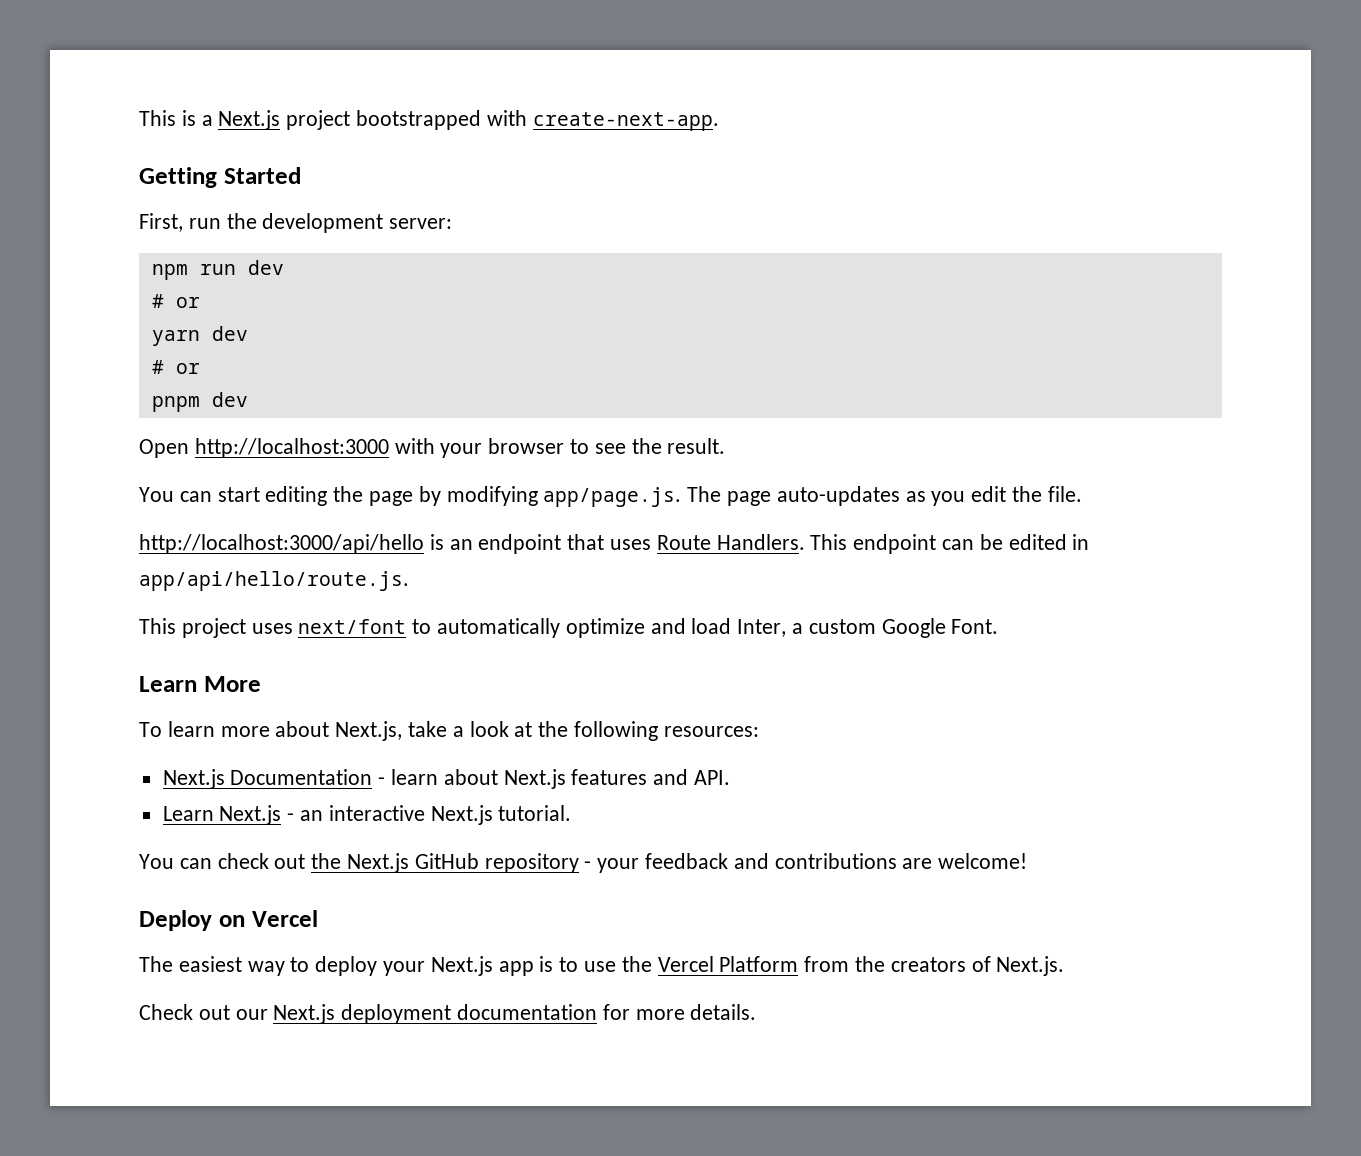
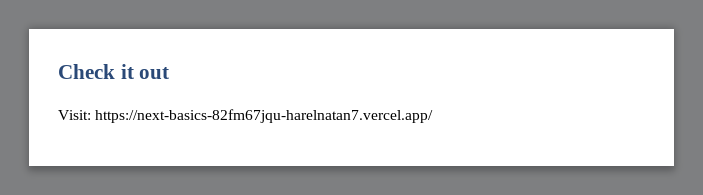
[139,110,719,131] [139,167,301,188] [139,213,453,233] [151,260,284,280] [151,294,200,308] [151,326,248,346] [151,360,200,374] [151,392,248,412] [139,438,726,458] [139,486,1082,507] [139,534,1090,554] [139,571,409,591] [139,618,999,638] [139,676,261,692] [139,721,759,741] [162,769,731,789] [162,805,572,825] [139,853,1028,873] [139,910,318,931] [139,956,1065,976] [139,1004,757,1024] This is a Next.js project bootstrapped with create-next-app. // Getting Started // First, run the development server: // npm run dev // # or // yarn dev // # or // pnpm dev // Open http://localhost:3000 with your browser to see the result. // You can start editing the page by modifying app/page.js. The page auto-updates as you edit the file. // http://localhost:3000/api/hello is an endpoint that uses Route Handlers. This endpoint can be edited in app/api/hello/route.js. // This project uses next/font to automatically optimize and load Inter, a custom Google Font. // Learn More // To learn more about Next.js, take a look at the following resources: // Next.js Documentation - learn about Next.js features and API. // Learn Next.js - an interactive Next.js tutorial. // You can check out the Next.js GitHub repository - your feedback and contributions are welcome! // Deploy on Vercel // The easiest way to deploy your Next.js app is to use the Vercel Platform from the creators of Next.js. // Check out our Next.js deployment documentation for more details. -> [58,64,170,79] [58,109,434,123] Check it out // Visit: https://next-basics-82fm67jqu-harelnatan7.vercel.app/

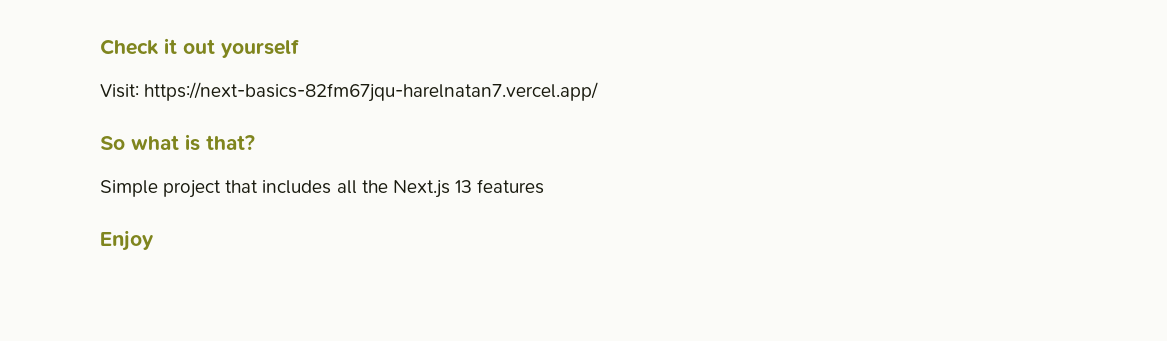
(170, 73) none -> [221,39,300,58] yourself
(434, 116) none -> [100,134,255,151] [100,179,545,198] [100,230,154,251] // So what is that? // Simple project that includes all the Next.js 13 features // Enjoy

